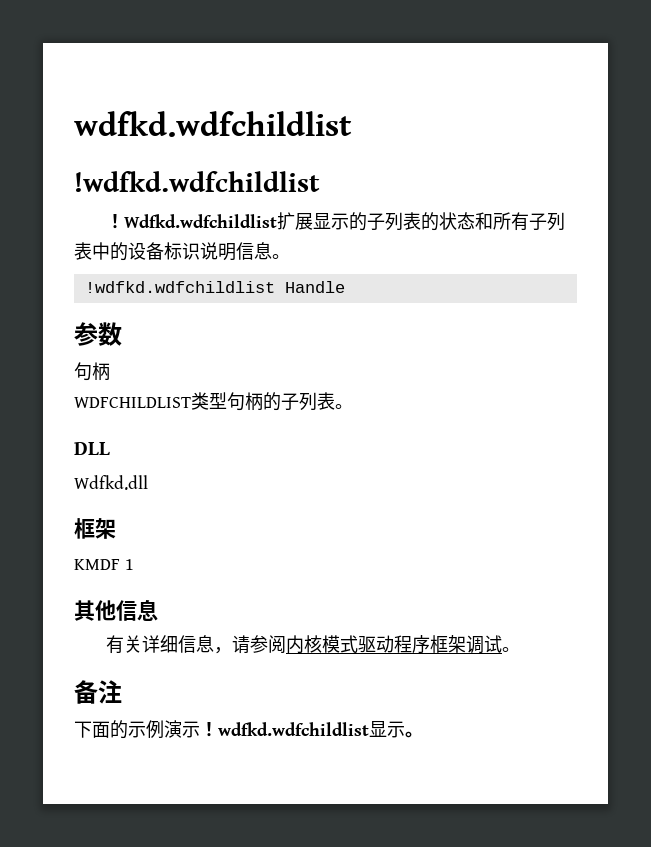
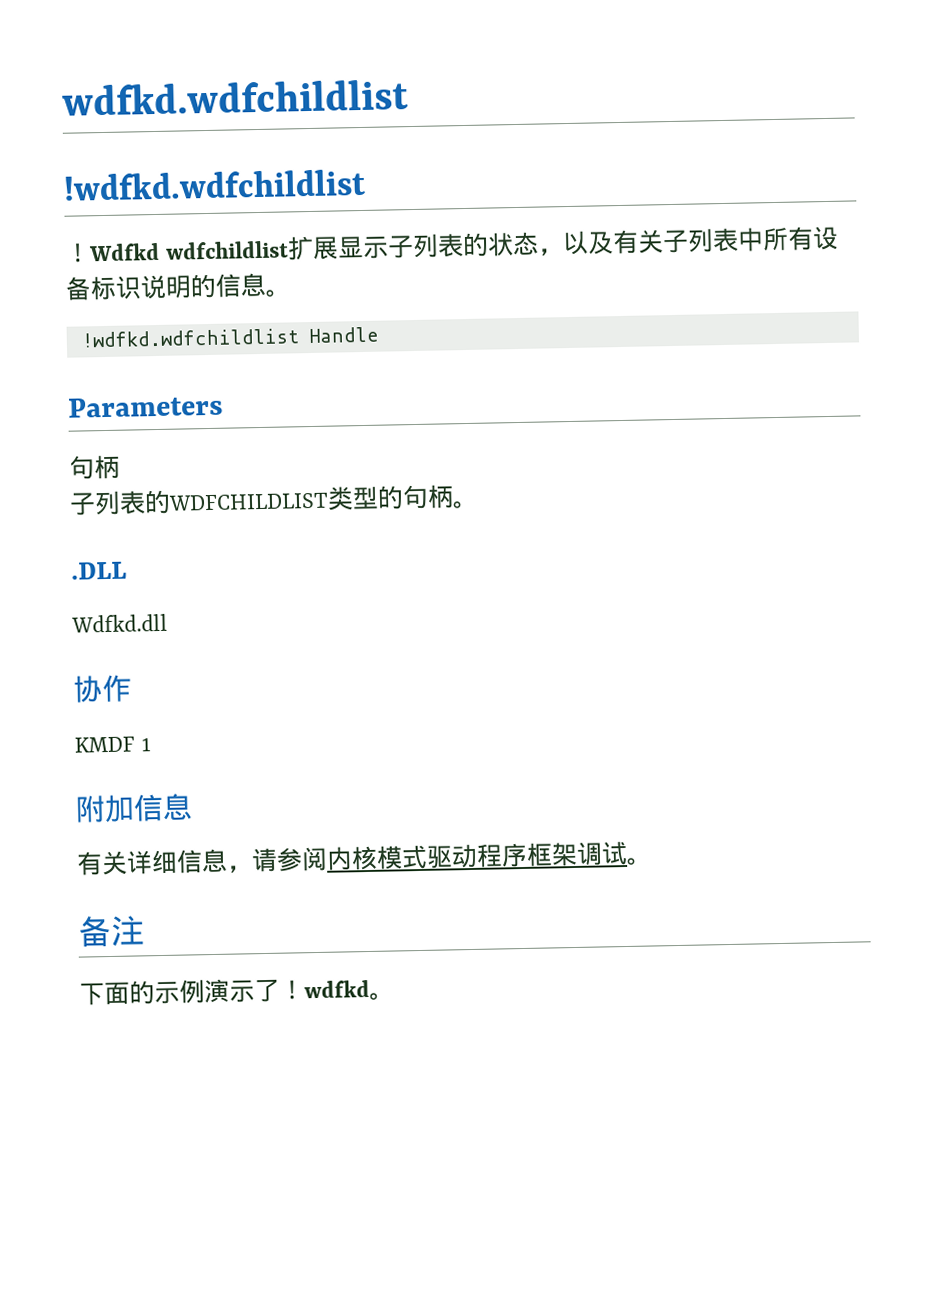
[123,214,277,228] Wdfkd.wdfchildlist -> [88,240,289,262] Wdfkd wdfchildlist
[348,212,367,231] 的 -> (389, 247) none
[474,212,529,231] 和所有 -> [537,229,664,257] ，以及有关
[110,242,128,261] 的 -> [761,226,814,252] 所有
(236, 252) none -> [190,273,217,299] 的
[74,322,122,346] 参数 -> [67,395,223,418] Parameters
[74,392,353,411] [74,442,110,455] WDFCHILDLIST类型句柄的子列表。 // DLL -> [69,484,479,516] [71,561,127,580] 子列表的WDFCHILDLIST类型的句柄。 // .DLL
[74,518,116,539] 框架 -> [73,674,132,703] 协作
[74,600,116,621] 其他 -> [75,794,135,823] 附加
[200,721,405,738] ！wdfkd.wdfchildlist显示 -> [254,979,370,1003] 了！wdfkd

